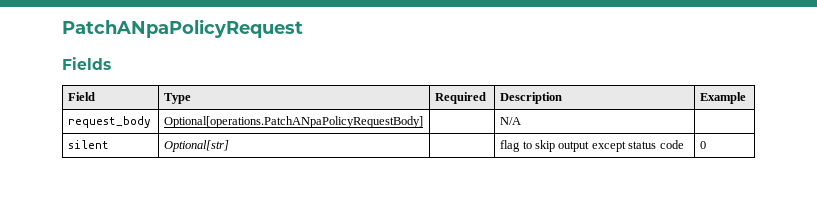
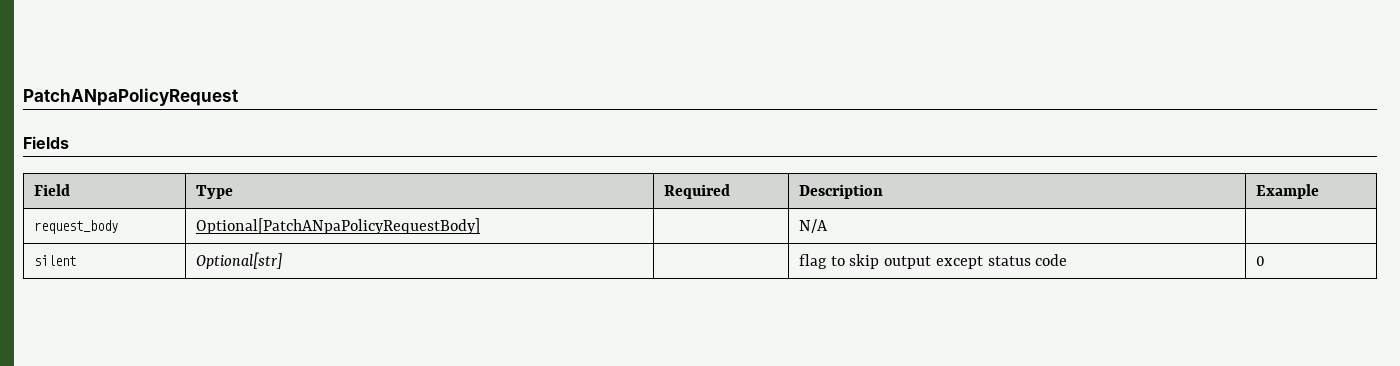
[164,116,424,128] Optional[operations.PatchANpaPolicyRequestBody] -> [195,218,480,234] Optional[PatchANpaPolicyRequestBody]

